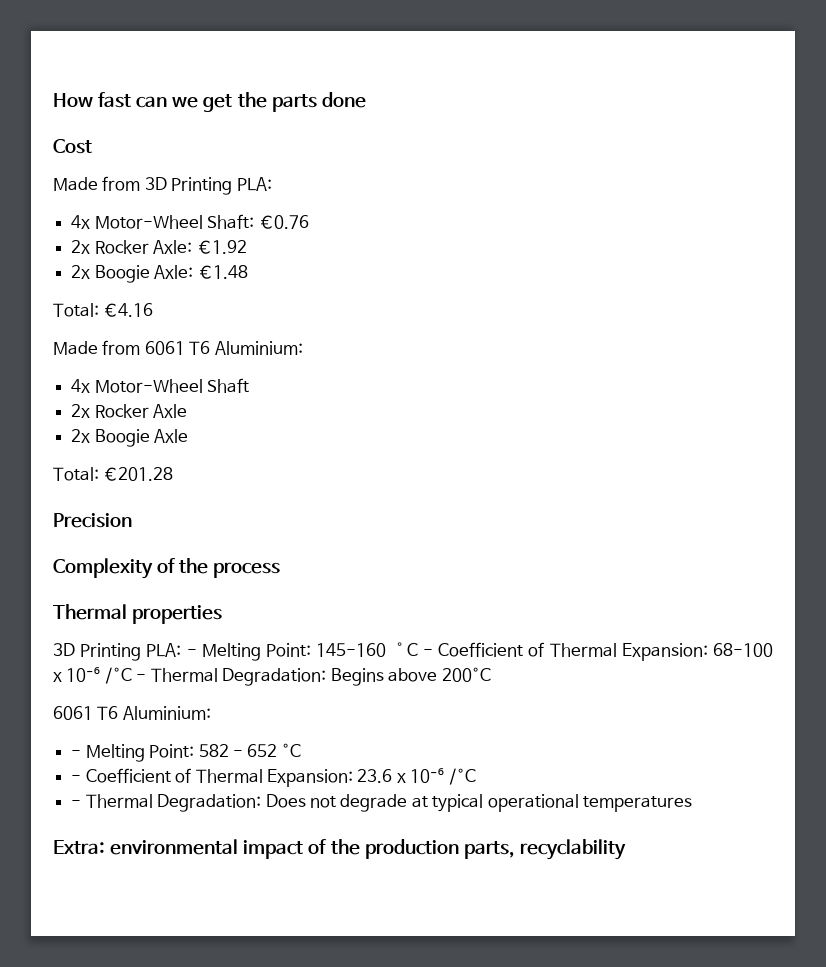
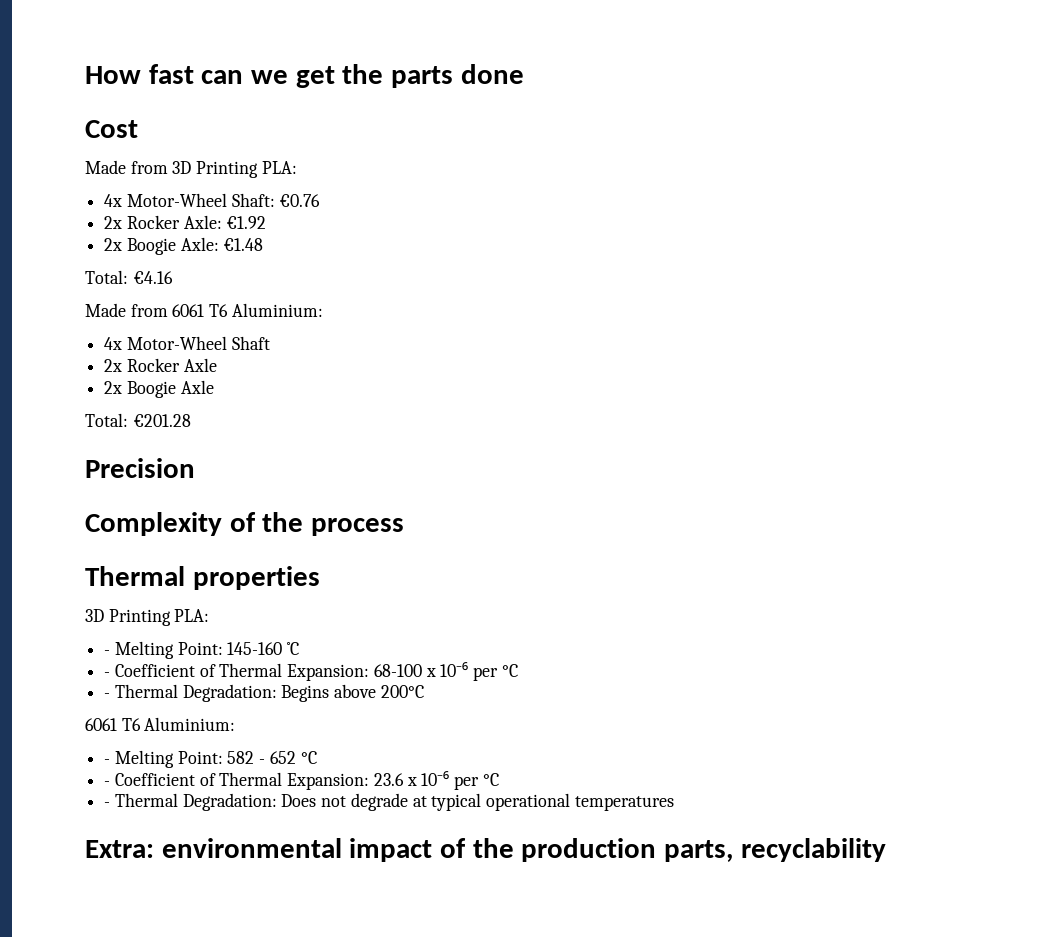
(182, 650) none -> (210, 615) //
(418, 649) none -> (300, 648) //
[104,667,132,684] /°C -> [473,664,518,681] per °C //
[448,768,476,785] /°C -> [454,773,499,790] per °C

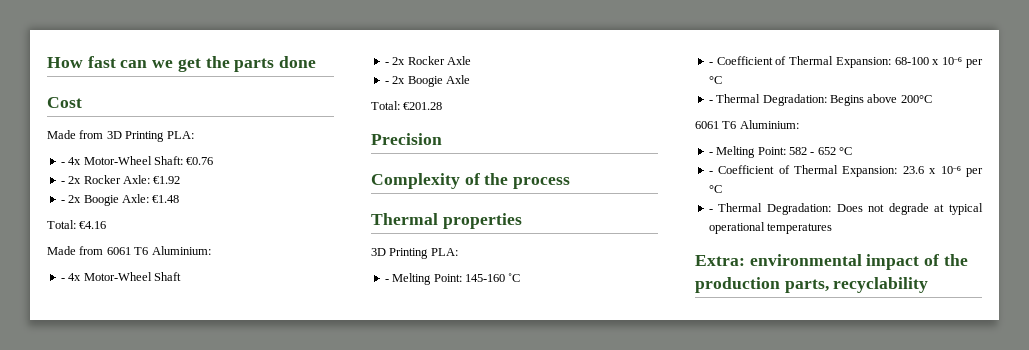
(297, 167) none -> [60,162,65,165] -
(321, 200) none -> [60,181,65,184] -
(267, 222) none -> [60,200,65,203] -
(323, 310) none -> [60,278,65,281] -
(270, 343) none -> [384,62,389,65] -
(217, 365) none -> [384,81,389,84] -

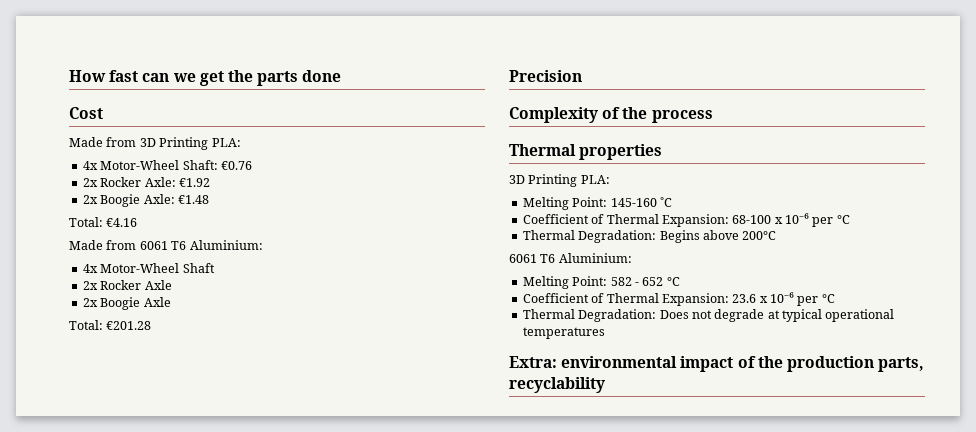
[60,162,65,165] - -> (241, 142) none
[60,181,65,184] - -> (252, 165) none
[60,200,65,203] - -> (210, 182) none
[60,278,65,281] - -> (263, 245) none
[384,62,389,65] - -> (215, 268) none
[384,81,389,84] - -> (172, 285) none
[384,279,389,282] - -> (610, 179) none
[708,62,713,65] - -> (672, 202) none
[708,100,713,103] - -> (850, 219) none
[708,152,713,155] - -> (632, 258) none
[708,171,713,174] - -> (680, 281) none
[708,209,713,212] - -> (835, 298) none

